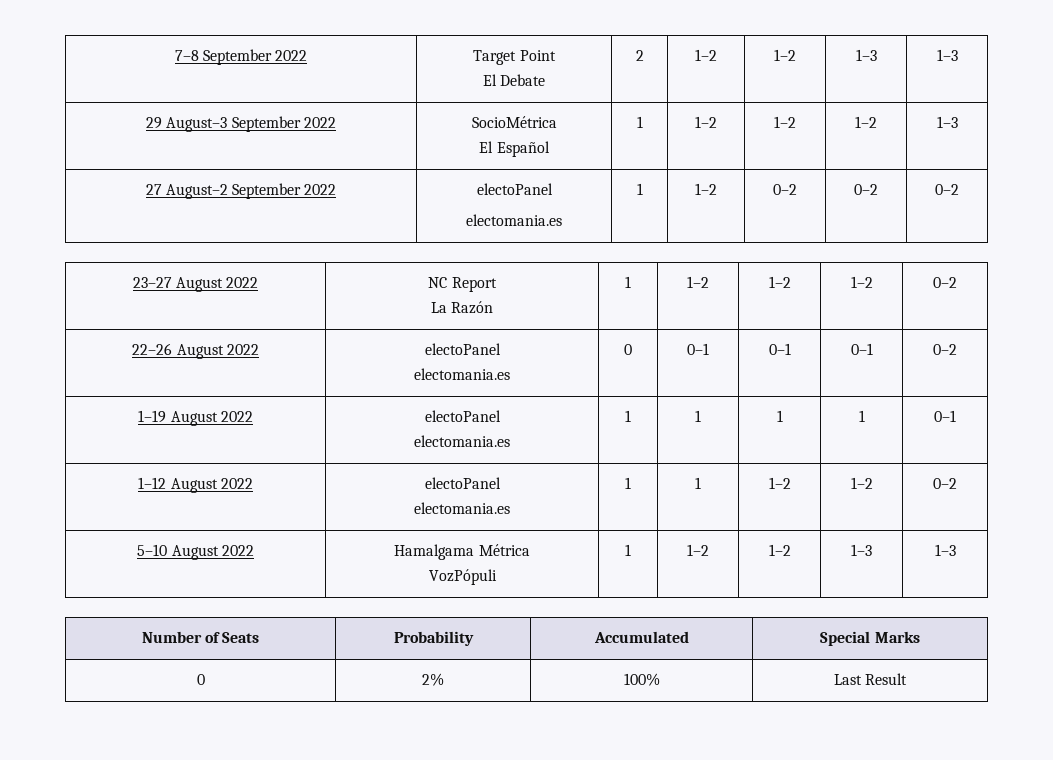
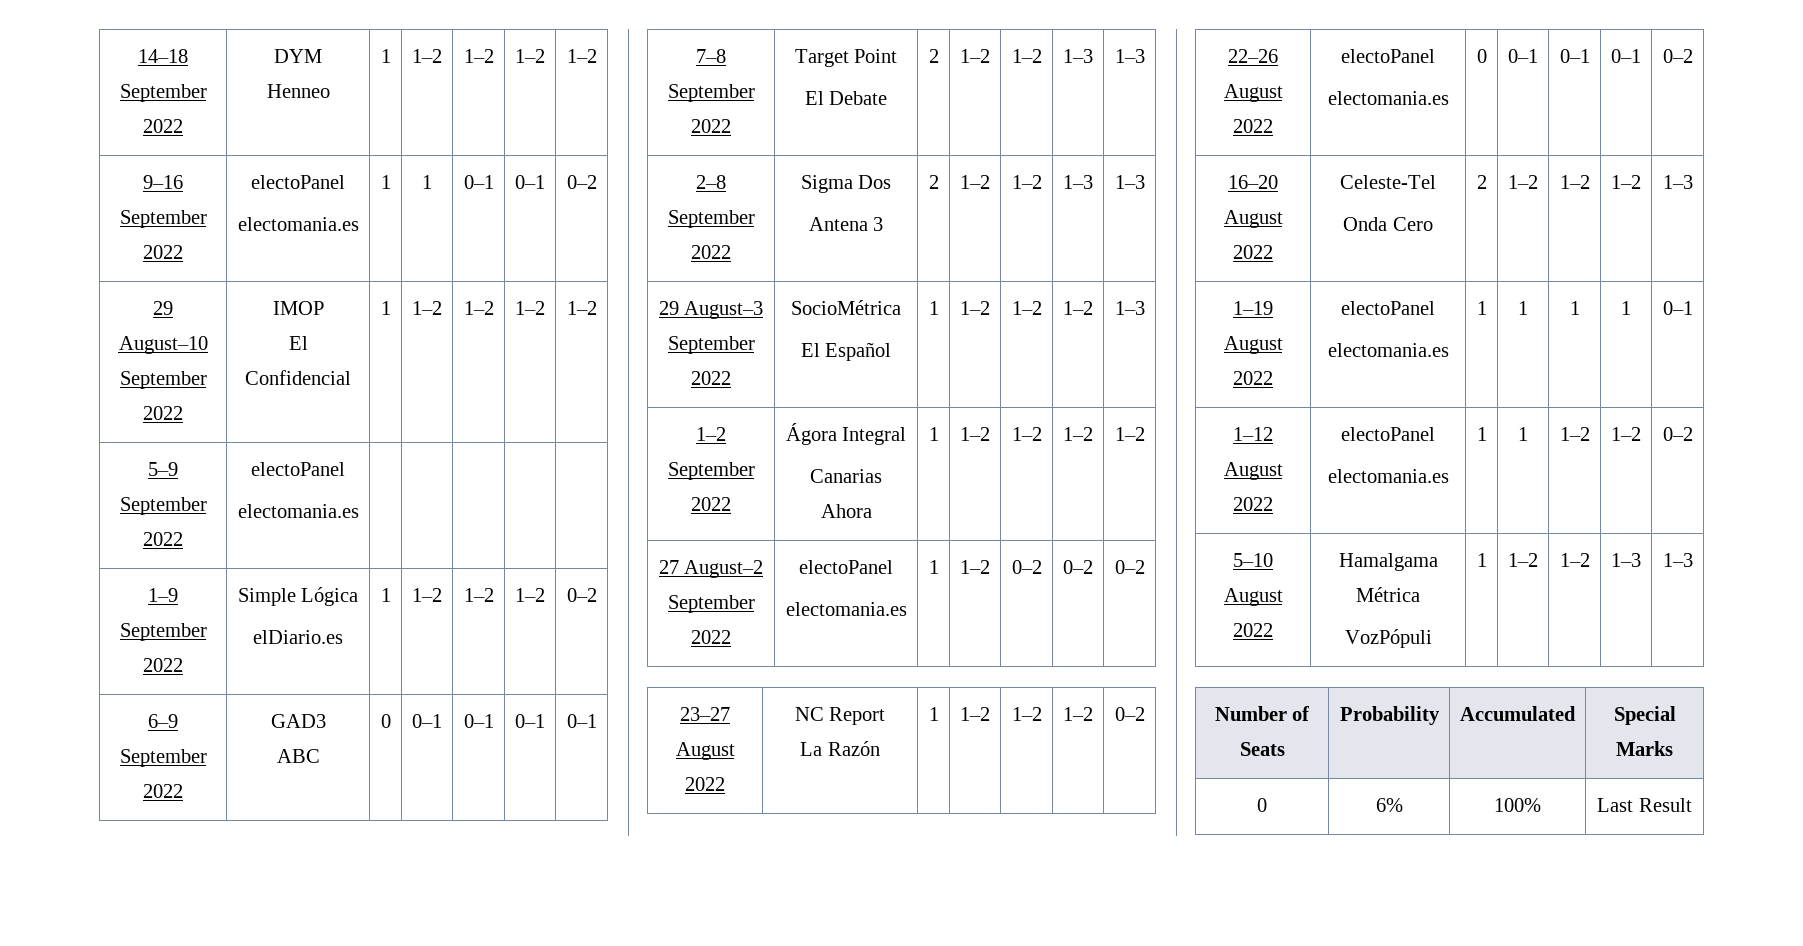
(174, 55) none -> [138,49,188,63] [119,84,207,102] [143,119,183,133] [274,49,322,63] [266,84,330,98] [380,49,391,63] [412,49,442,63] [463,49,494,63] [515,49,545,63] [566,49,597,63] [143,175,183,189] [119,210,207,228] [143,245,183,259] [251,175,345,189] [237,217,359,231] [380,175,391,189] [422,175,432,189] [463,175,494,189] [515,175,545,189] [566,175,597,189] [153,301,173,315] [118,336,208,354] [119,371,207,389] [143,406,183,420] [272,301,324,315] [288,336,308,350] [245,370,351,385] [380,301,391,315] [412,301,442,315] [463,301,494,315] [515,301,545,315] [566,301,597,315] [148,462,178,476] [119,497,207,515] [143,532,183,546] [251,462,345,476] [237,504,359,518] [148,588,178,602] [119,623,207,641] [143,658,183,672] [237,587,359,606] [253,630,343,644] [380,588,391,602] [412,588,442,602] [463,588,494,602] [515,588,545,602] [566,588,597,602] [148,714,178,728] [119,749,207,767] [143,784,183,798] [270,714,326,728] [276,749,320,763] [380,714,391,728] [412,714,442,728] [463,714,494,728] [515,714,545,728] [566,714,597,728] 14–18 September 2022 | DYM // Henneo | 1 | 1–2 | 1–2 | 1–2 | 1–2 // 9–16 September 2022 | electoPanel // electomania.es | 1 | 1 | 0–1 | 0–1 | 0–2 // 29 August–10 September 2022 | IMOP // El Confidencial | 1 | 1–2 | 1–2 | 1–2 | 1–2 // 5–9 September 2022 | electoPanel // electomania.es | | | | | // 1–9 September 2022 | Simple Lógica // elDiario.es | 1 | 1–2 | 1–2 | 1–2 | 0–2 // 6–9 September 2022 | GAD3 // ABC | 0 | 0–1 | 0–1 | 0–1 | 0–1 //
(958, 55) none -> [696,175,726,189] [667,210,755,228] [691,245,731,259] [800,175,892,193] [808,217,884,231] [928,175,939,189] [960,175,990,189] [1011,175,1042,189] [1063,175,1093,189] [1114,175,1145,189] // 2–8 September 2022 | Sigma Dos // Antena 3 | 2 | 1–2 | 1–2 | 1–3 | 1–3
(958, 122) none -> [696,427,726,441] [667,462,755,480] [691,497,731,511] [785,423,907,445] [810,469,882,483] [820,504,872,518] [928,427,939,441] [960,427,990,441] [1011,427,1042,441] [1063,427,1093,441] [1114,427,1145,441] // 1–2 September 2022 | Ágora Integral // Canarias Ahora | 1 | 1–2 | 1–2 | 1–2 | 1–2
(957, 349) none -> [1228,175,1278,189] [1223,210,1283,228] [1233,245,1273,259] [1340,175,1436,189] [1343,217,1433,231] [1476,175,1487,189] [1508,175,1538,189] [1559,175,1590,189] [1611,175,1641,189] [1662,175,1693,189] // 16–20 August 2022 | Celeste-Tel // Onda Cero | 2 | 1–2 | 1–2 | 1–2 | 1–3
[422,673,444,686] 2% -> [1375,798,1403,812] 6%

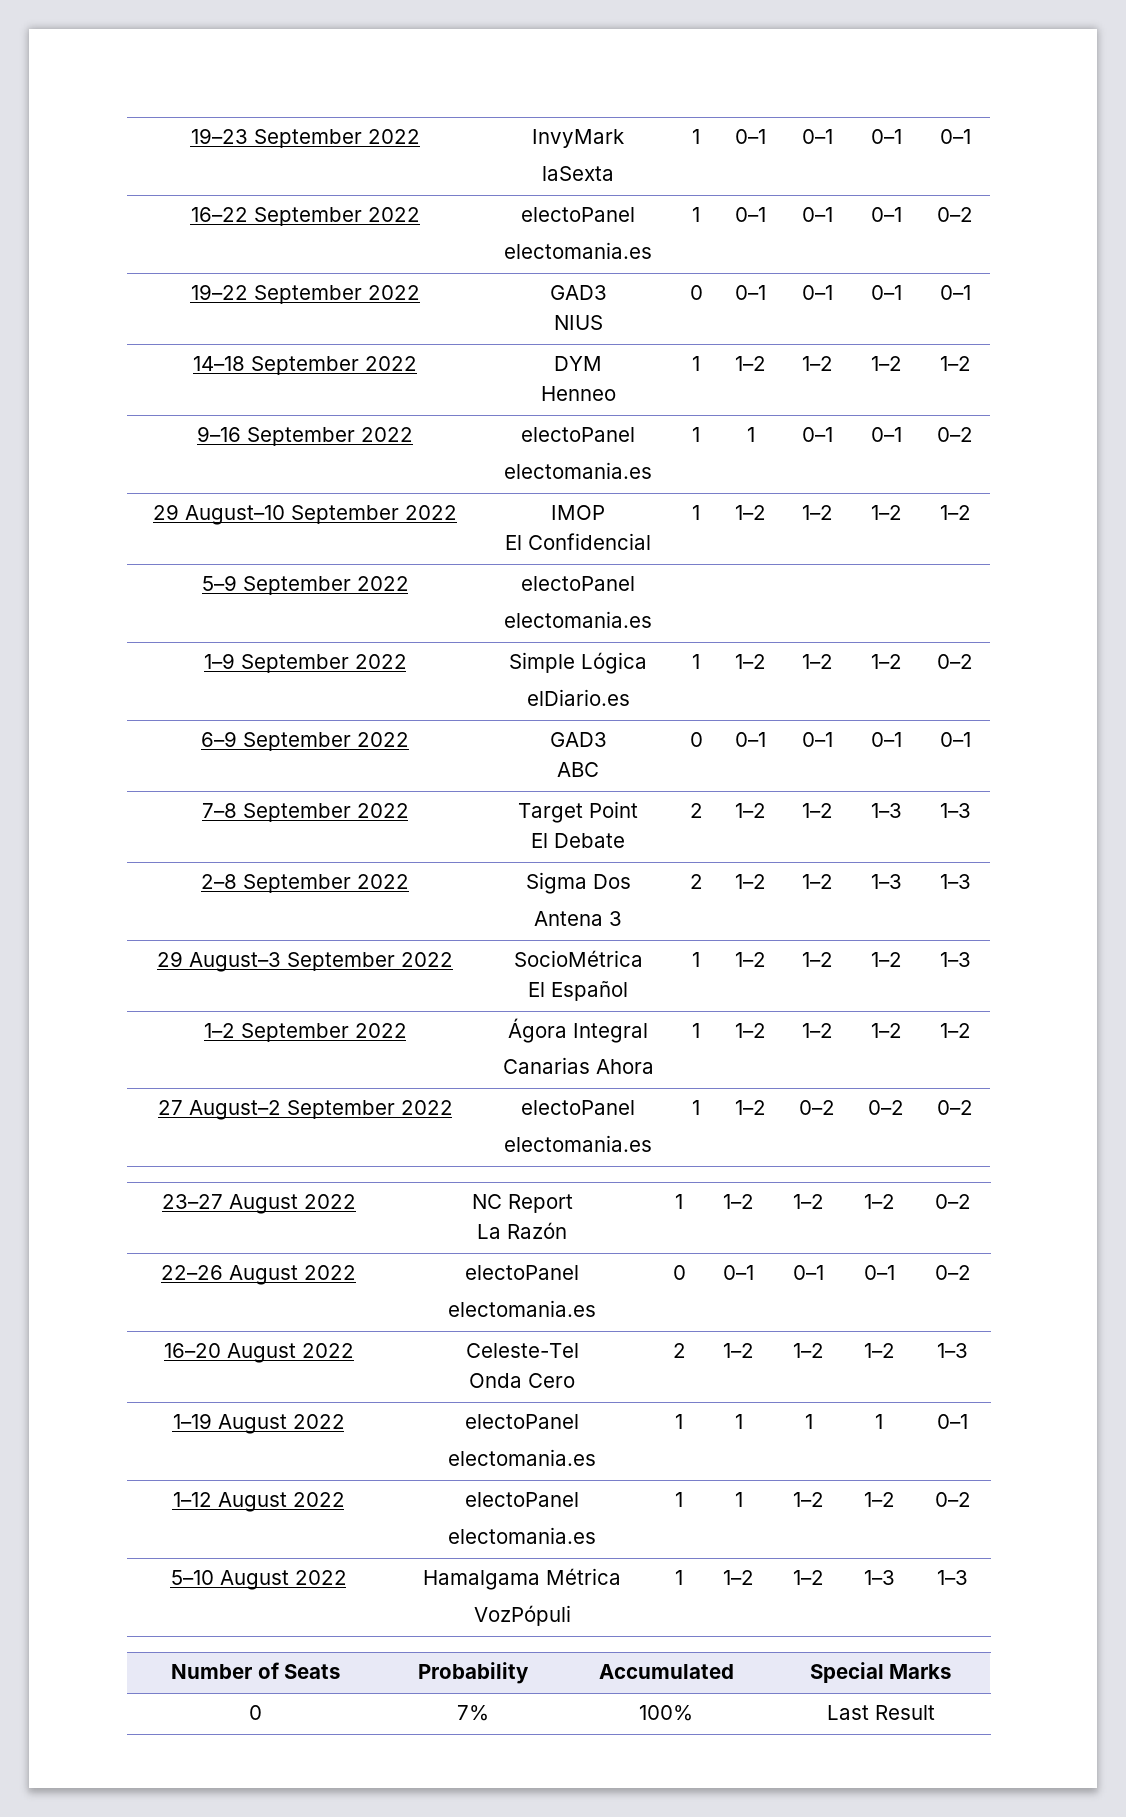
(138, 56) none -> [190,128,420,148] [532,129,624,148] [542,166,614,181] [692,129,700,144] [735,129,766,144] [801,129,833,144] [870,129,902,144] [939,129,971,144] [190,207,420,226] [521,207,635,222] [504,242,652,259] [692,207,700,222] [735,207,766,222] [801,207,833,222] [870,207,902,222] [937,207,973,222] [190,284,420,304] [549,285,607,300] [553,315,603,330] [689,285,703,300] [735,285,766,300] [801,285,833,300] [870,285,902,300] [939,285,971,300] 19–23 September 2022 | InvyMark // laSexta | 1 | 0–1 | 0–1 | 0–1 | 0–1 // 16–22 September 2022 | electoPanel // electomania.es | 1 | 0–1 | 0–1 | 0–1 | 0–2 // 19–22 September 2022 | GAD3 // NIUS | 0 | 0–1 | 0–1 | 0–1 | 0–1 //
[1375,798,1403,812] 6% -> [456,1705,489,1721] 7%

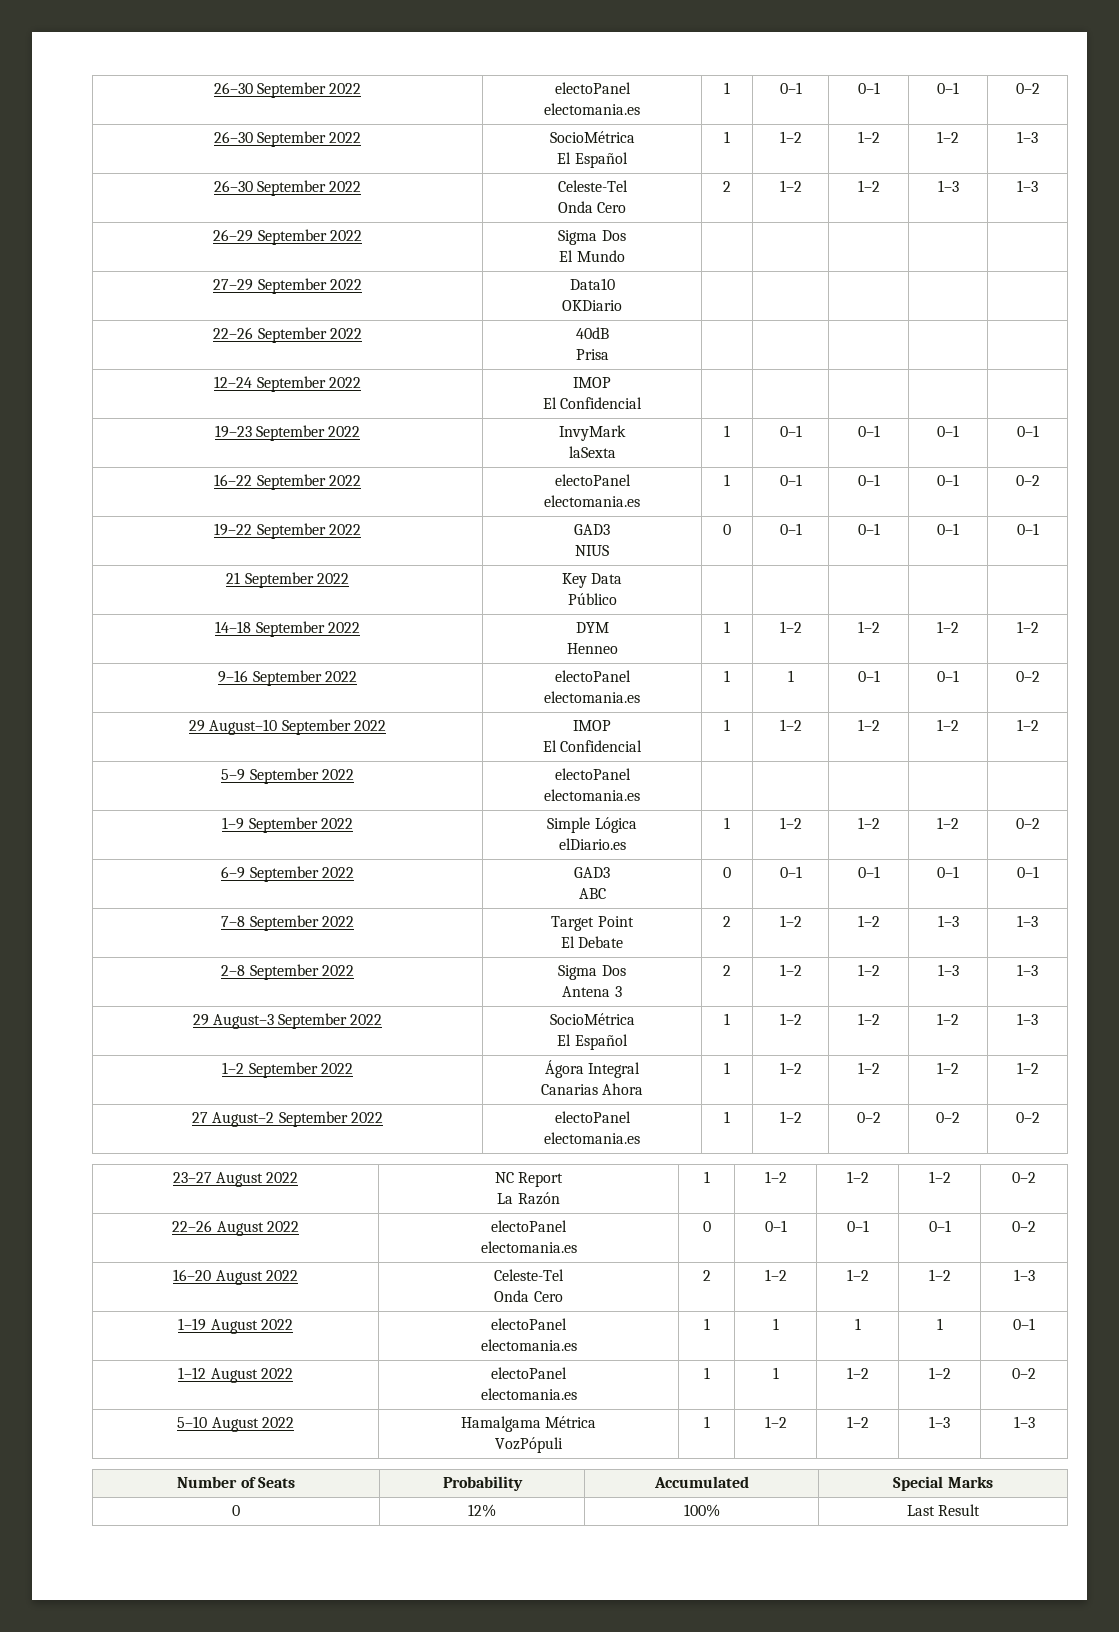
(190, 136) none -> [213,82,362,98] [554,82,631,94] [544,103,640,115] [724,82,730,94] [779,82,802,94] [857,82,880,94] [937,82,959,94] [1015,83,1040,94] [213,131,362,147] [549,131,635,143] [557,152,628,168] [724,131,730,143] [779,131,802,143] [857,131,880,143] [937,131,959,143] [1017,131,1038,143] [213,180,362,196] [557,180,628,192] [557,201,627,213] [723,181,731,192] [779,180,802,192] [857,180,880,192] [937,180,959,192] [1017,180,1038,192] [213,229,362,245] [558,230,626,245] [559,250,625,262] [213,278,362,294] [569,278,615,290] [562,300,622,311] [213,327,362,343] [575,327,609,339] [575,349,609,360] [214,376,361,392] [573,377,611,388] [542,397,643,409] 26–30 September 2022 | electoPanel // electomania.es | 1 | 0–1 | 0–1 | 0–1 | 0–2 // 26–30 September 2022 | SocioMétrica // El Español | 1 | 1–2 | 1–2 | 1–2 | 1–3 // 26–30 September 2022 | Celeste-Tel // Onda Cero | 2 | 1–2 | 1–2 | 1–3 | 1–3 // 26–29 September 2022 | Sigma Dos // El Mundo | | | | | // 27–29 September 2022 | Data10 // OKDiario | | | | | // 22–26 September 2022 | 40dB // Prisa | | | | | // 12–24 September 2022 | IMOP // El Confidencial | | | | | //
(971, 292) none -> [226,572,349,588] [561,573,623,588] [567,593,617,605] // 21 September 2022 | Key Data // Público | | | | |
[456,1705,489,1721] 7% -> [468,1504,496,1517] 12%

